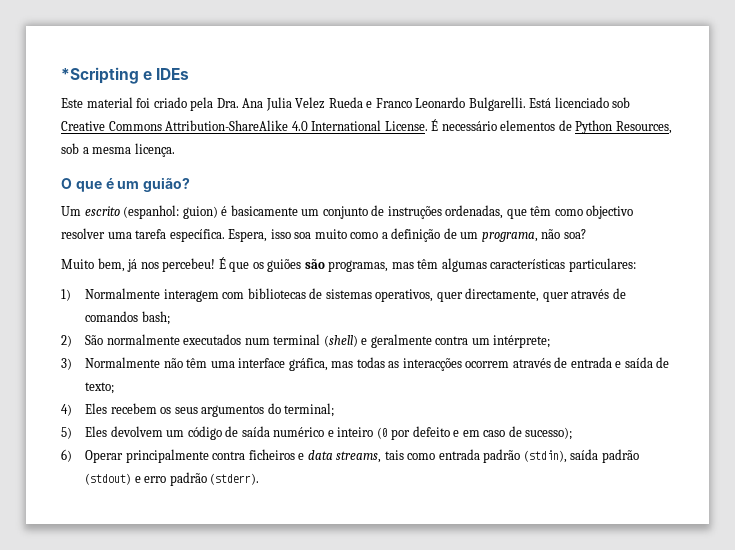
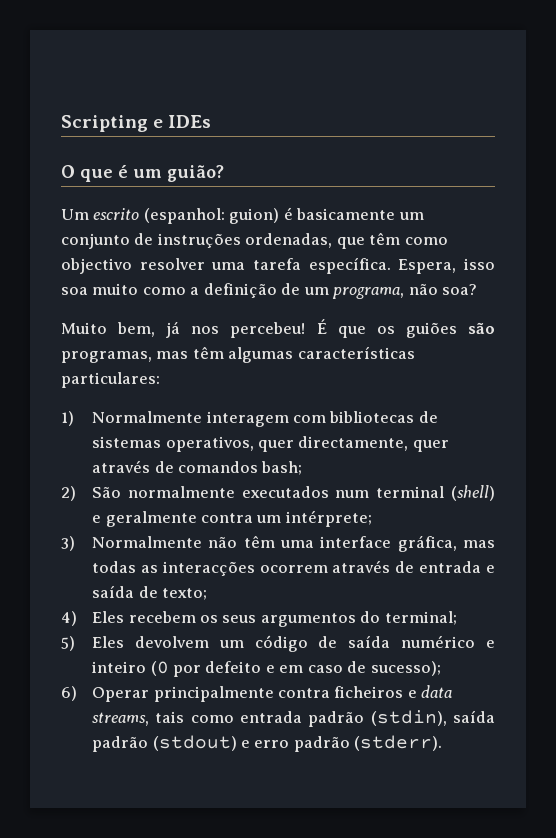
[61,67,139,84] *Scripting -> [61,115,148,132] Scripting
[61,97,631,111] [61,119,672,134] [61,143,175,157] // Este material foi criado pela Dra. Ana Julia Velez Rueda e Franco Leonardo Bulgarelli. Está licenciado sob Creative Commons Attribution-ShareAlike 4.0 International License. É necessário elementos de Python Resources, sob a mesma licença. -> (212, 121) none

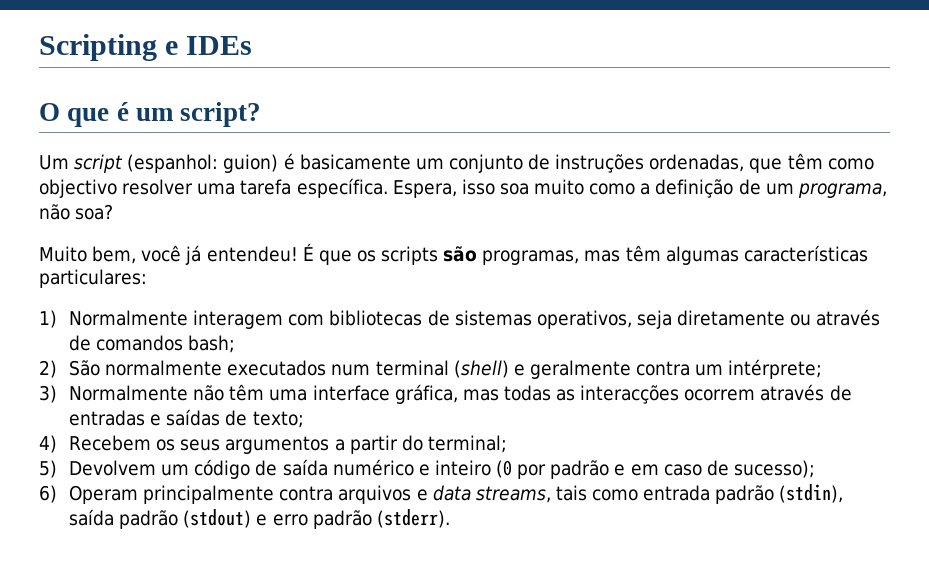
[167,165,224,182] guião? -> [180,102,262,127] script?
[93,208,140,220] escrito -> [74,154,124,173] script
[166,321,306,338] já nos percebeu! -> [141,245,298,265] você já entendeu!
[405,322,457,338] guiões -> [381,246,439,265] scripts
[257,436,449,452] quer directamente, quer -> [636,310,812,329] seja diretamente ou
[419,561,495,573] [92,585,135,598] entrada e saída -> [69,409,221,426] entradas e saídas
[92,611,196,623] Eles recebem -> [69,435,152,451] Recebem
(356, 620) none -> [334,435,398,454] a partir
[92,636,209,648] Eles devolvem -> [69,460,157,476] Devolvem
[205,661,262,673] defeito -> [550,460,610,479] padrão
[92,687,150,702] Operar -> [69,485,139,504] Operam
[334,686,404,698] ficheiros -> [338,485,412,504] arquivos

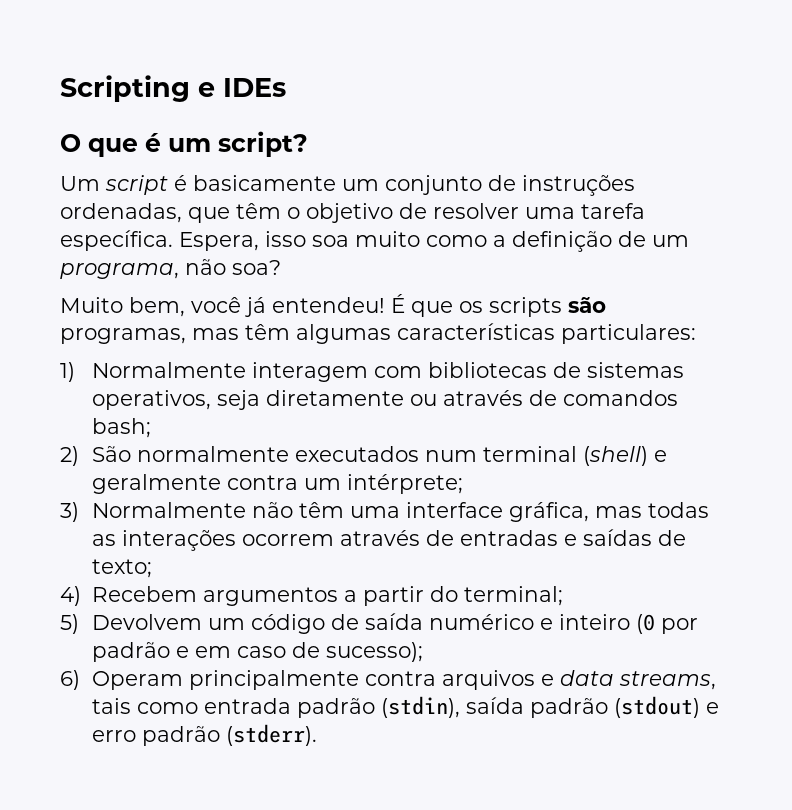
[127,154,279,173] (espanhol: guion) -> (168, 185) none
[827,158,874,170] [39,179,117,198] como objectivo -> [287,203,427,223] o objetivo de
[580,385,680,404] interacções -> [122,530,237,551] interações
[156,439,221,451] os seus -> (198, 594) none

